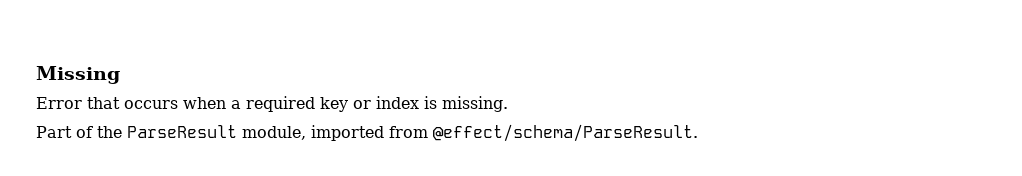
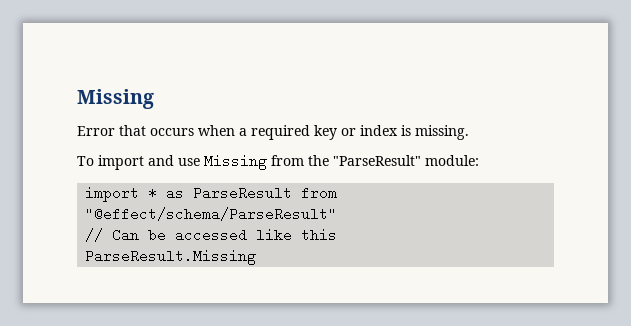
[36,124,698,142] Part of the ParseResult module, imported from @effect/schema/ParseResult. -> [77,154,479,170] [85,186,338,202] [85,207,338,221] [85,228,338,242] [85,249,257,265] To import and use Missing from the "ParseResult" module: // import * as ParseResult from "@effect/schema/ParseResult" // // Can be accessed like this // ParseResult.Missing

